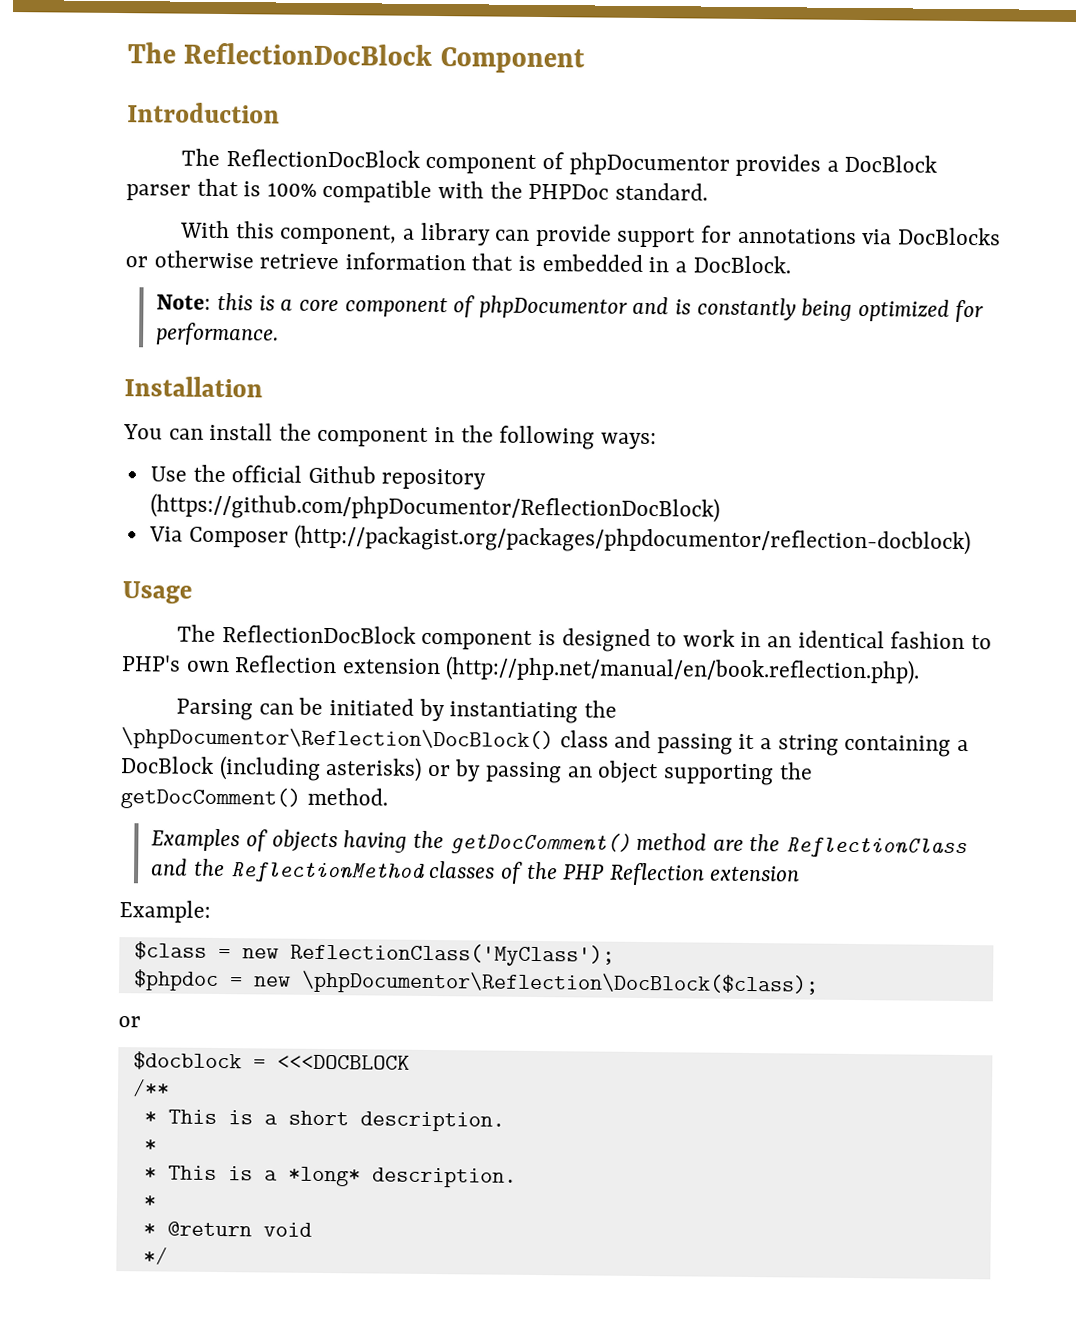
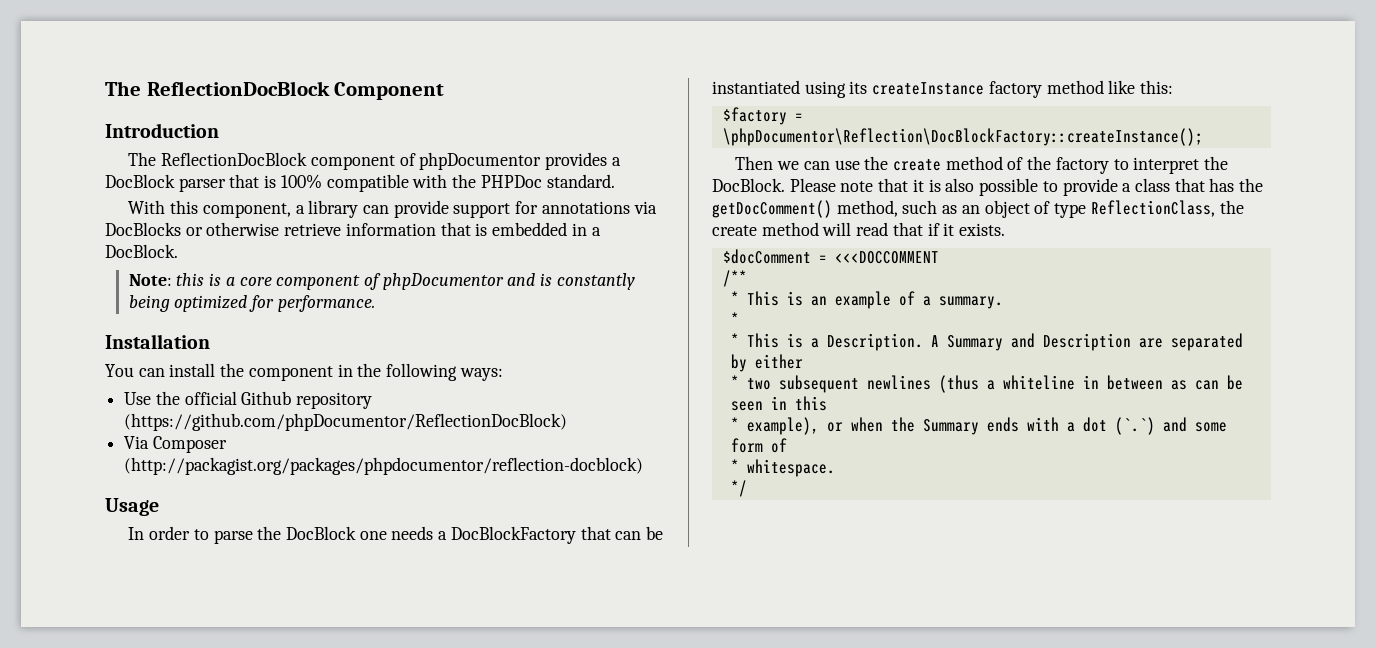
[177,624,992,653] [121,655,921,685] [176,697,617,724] [121,727,969,757] [121,755,813,786] [120,787,388,810] [151,828,967,860] [151,858,801,886] [119,900,211,923] [133,941,615,967] [132,969,819,997] [118,1016,141,1028] [132,1051,410,1071] The ReflectionDocBlock component is designed to work in an identical fashion to PHP's own Reflection extension (http://php.net/manual/en/book.reflection.php). // Parsing can be initiated by instantiating the \phpDocumentor\Reflection\DocBlock() class and passing it a string containing a DocBlock (including asterisks) or by passing an object supporting the getDocComment() method. // Examples of objects having the getDocComment() method are the ReflectionClass and the ReflectionMethod classes of the PHP Reflection extension // Example: // $class = new ReflectionClass('MyClass'); // $phpdoc = new \phpDocumentor\Reflection\DocBlock($class); // or // $docblock = <<<DOCBLOCK -> [128,526,664,544] [712,80,1174,98] [722,107,803,125] [722,128,1203,146] [735,156,1229,174] [712,178,1264,196] [712,200,1244,218] [712,222,1006,236] [722,249,939,264] In order to parse the DocBlock one needs a DocBlockFactory that can be instantiated using its createInstance factory method like this: // $factory = \phpDocumentor\Reflection\DocBlockFactory::createInstance(); // Then we can use the create method of the factory to interpret the DocBlock. Please note that it is also possible to provide a class that has the getDocComment() method, such as an object of type ReflectionClass, the create method will read that if it exists. // $docComment = <<<DOCCOMMENT
[263,1110,505,1132] a short description. -> [810,291,1003,309] an example of a summary.
[287,1166,517,1188] [142,1195,157,1208] [142,1221,312,1237] *long* description. // * // * @return void -> [826,333,1243,351] [730,354,803,372] [730,375,1243,393] [730,396,827,411] [730,417,1227,435] [730,438,787,453] [730,459,835,477] Description. A Summary and Description are separated by either // * two subsequent newlines (thus a whiteline in between as can be seen in this // * example), or when the Summary ends with a dot (`.`) and some form of // * whitespace.

